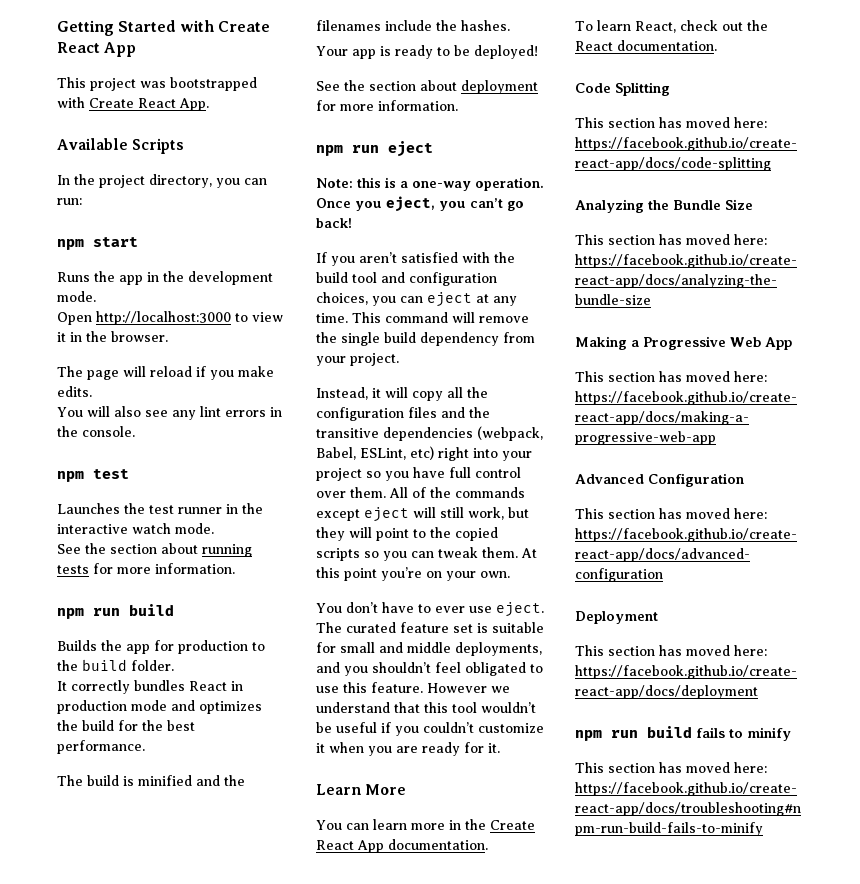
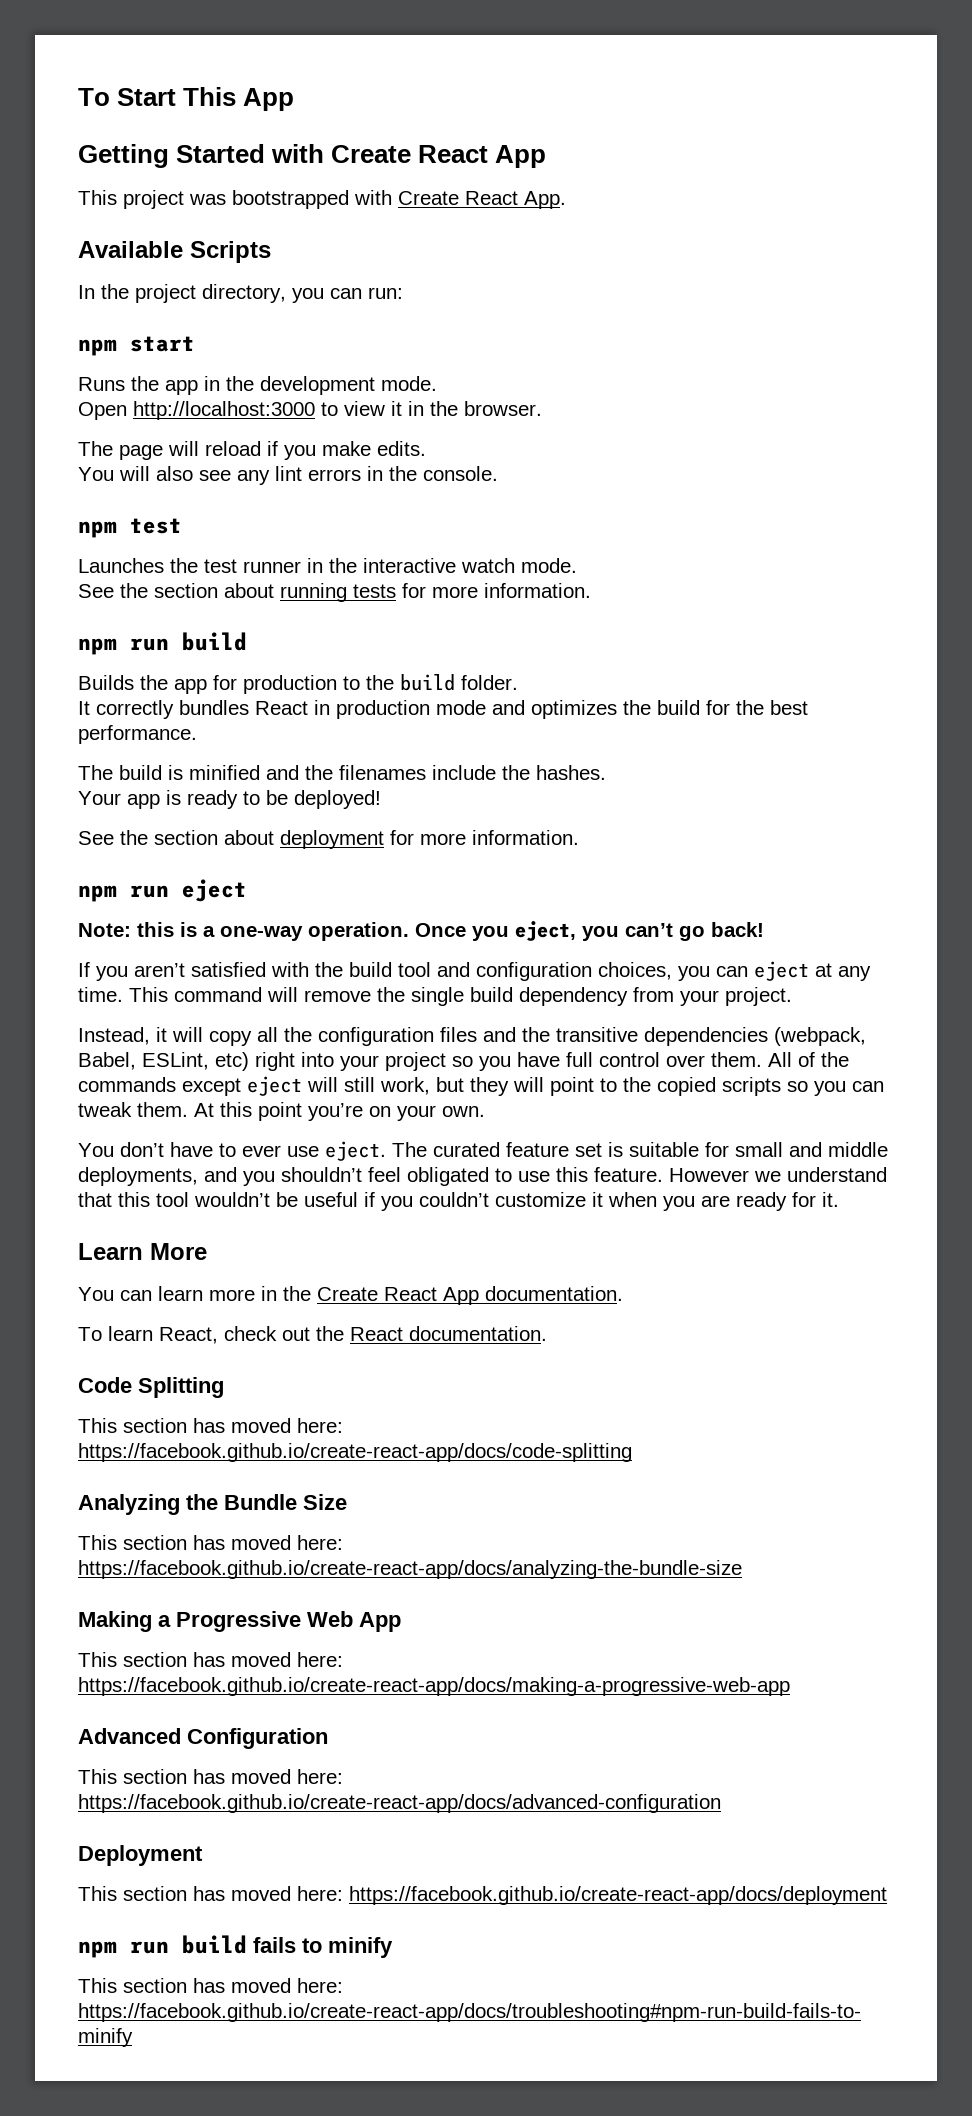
(57, 28) none -> [78,87,295,111] To Start This App //

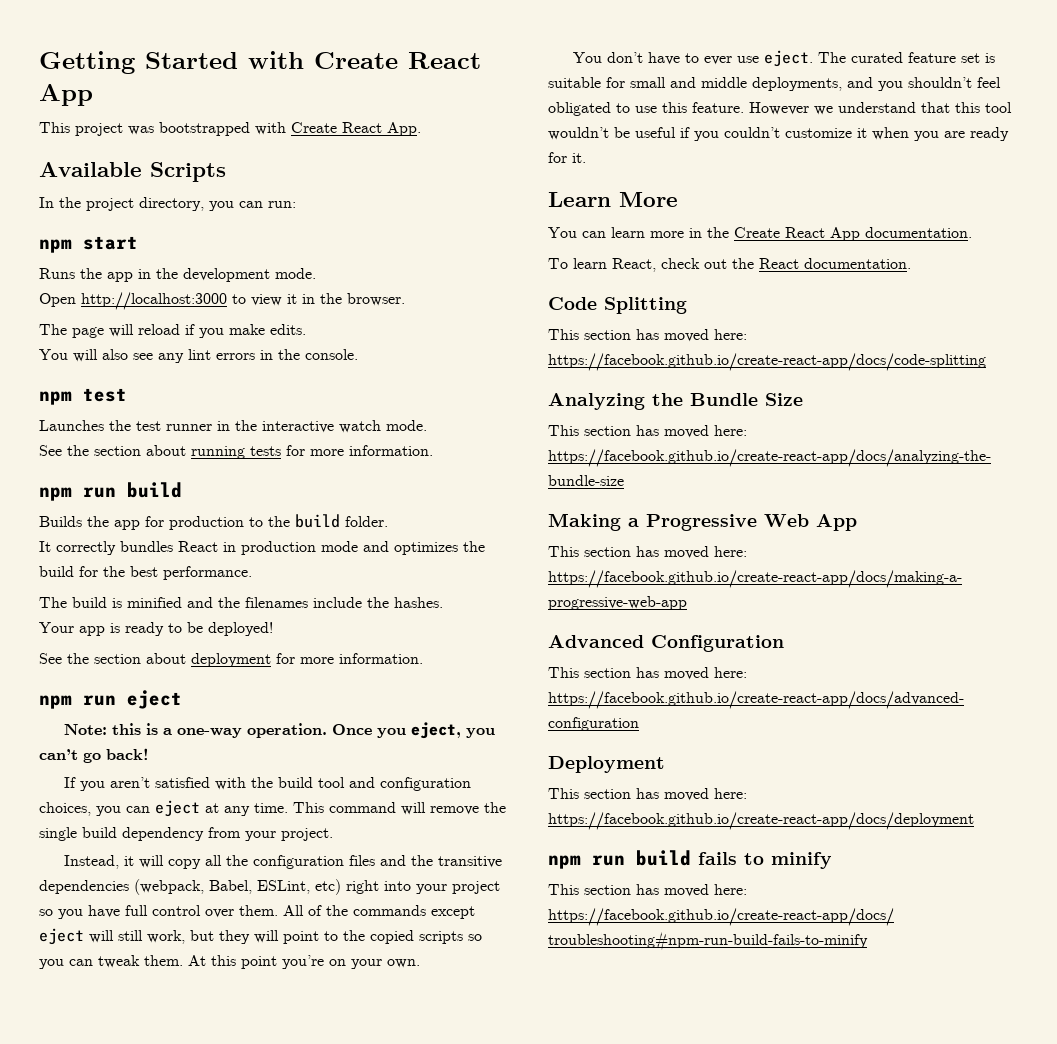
[78,87,295,111] To Start This App // -> (39, 62) none

